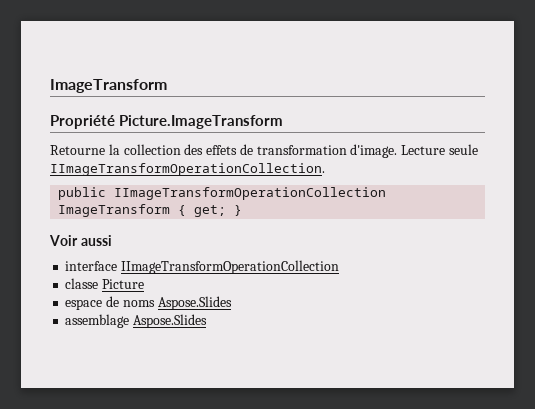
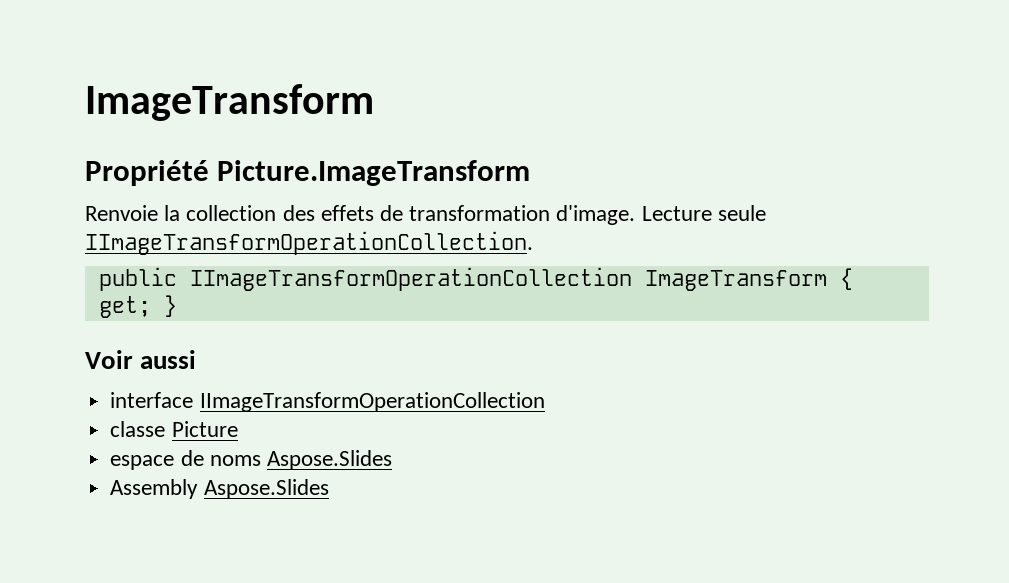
[50,145,105,155] Retourne -> [85,205,158,221] Renvoie
[65,314,130,328] assemblage -> [110,479,199,499] Assembly

